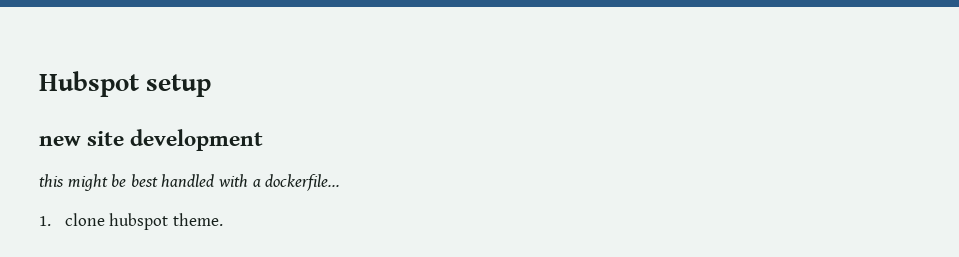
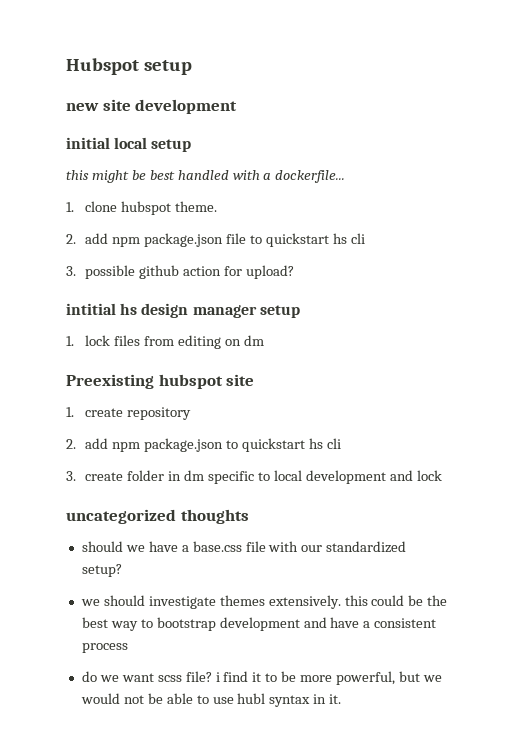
(264, 140) none -> [66,137,192,152] // initial local setup
(223, 219) none -> [66,233,365,247] [66,265,294,279] [66,303,300,318] [66,335,264,349] [66,374,255,389] [66,407,192,420] [66,438,341,452] [66,470,442,484] [66,509,249,524] [81,541,407,553] [81,564,122,577] [80,595,448,609] [81,617,437,631] [81,643,128,653] [81,671,442,685] [80,693,342,707] // 2. add npm package.json file to quickstart hs cli // 3. possible github action for upload? // intitial hs design manager setup // 1. lock files from editing on dm // Preexisting hubspot site // 1. create repository // 2. add npm package.json to quickstart hs cli // 3. create folder in dm specific to local development and lock // uncategorized thoughts // should we have a base.css file with our standardized setup? // we should investigate themes extensively. this could be the best way to bootstrap development and have a consistent process // do we want scss file? i find it to be more powerful, but we would not be able to use hubl syntax in it.

